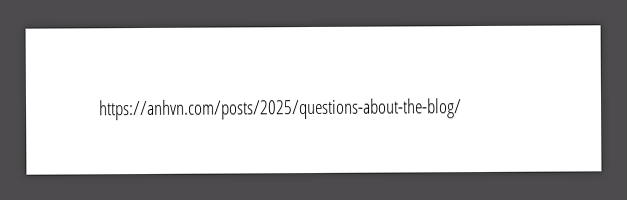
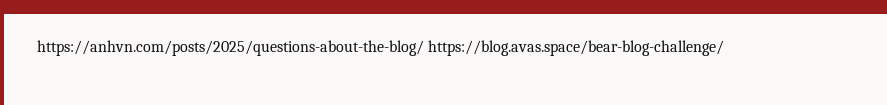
(462, 109) none -> [428,40,725,56] https://blog.avas.space/bear-blog-challenge/

